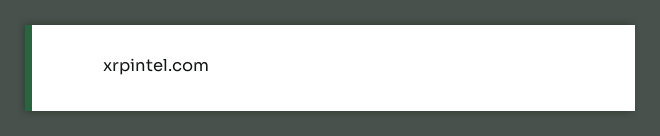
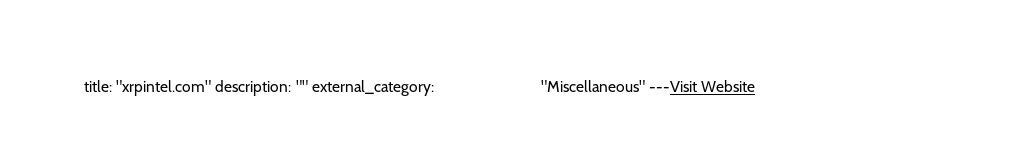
[103,58,209,75] xrpintel.com -> [84,80,756,96] title: "xrpintel.com" description: "" external_category: "Miscellaneous" ---Visit Website

